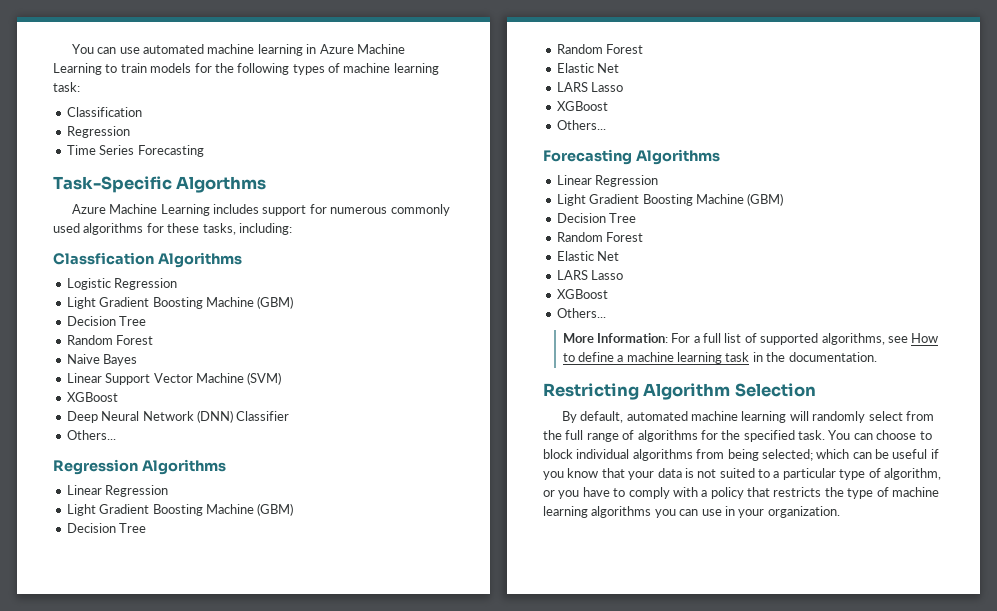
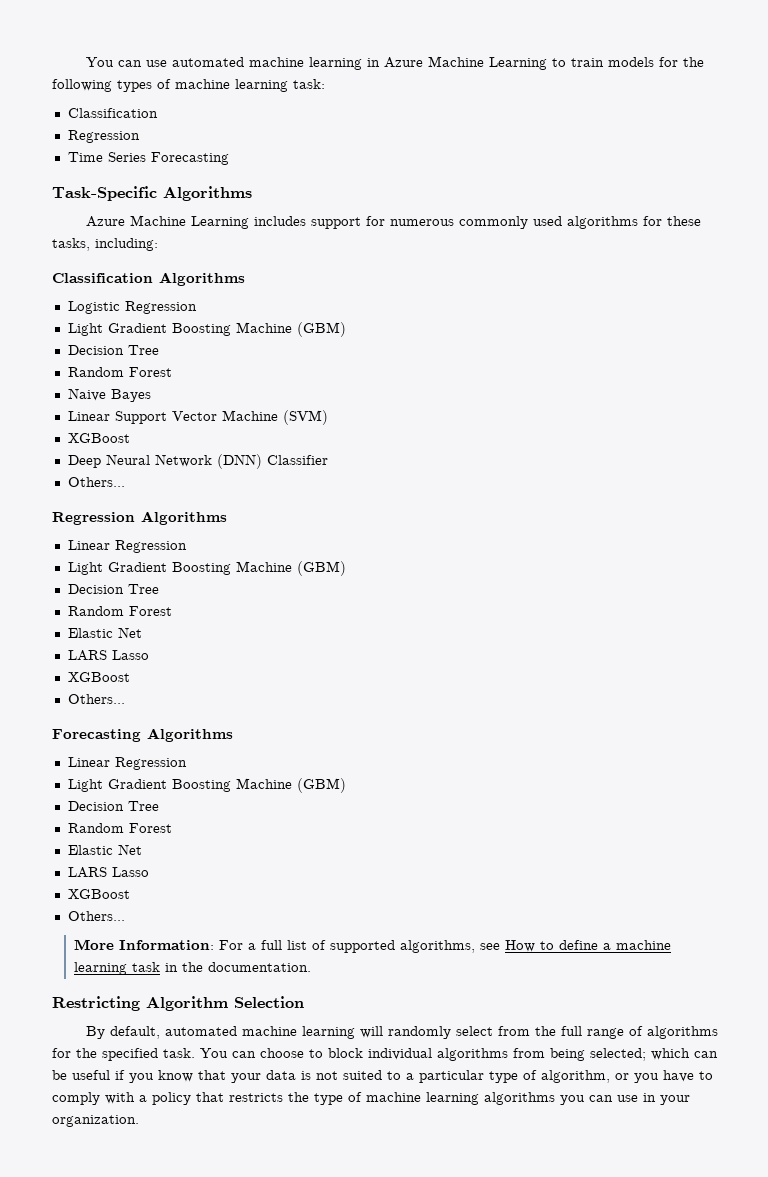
[176,176,267,193] Algorthms -> [163,186,252,201] Algorithms
[53,252,154,265] Classfication -> [52,273,153,283] Classification

